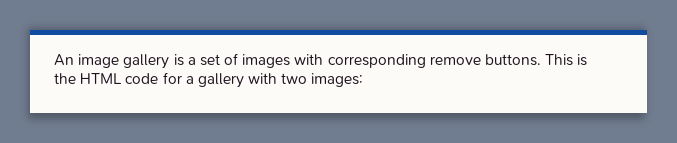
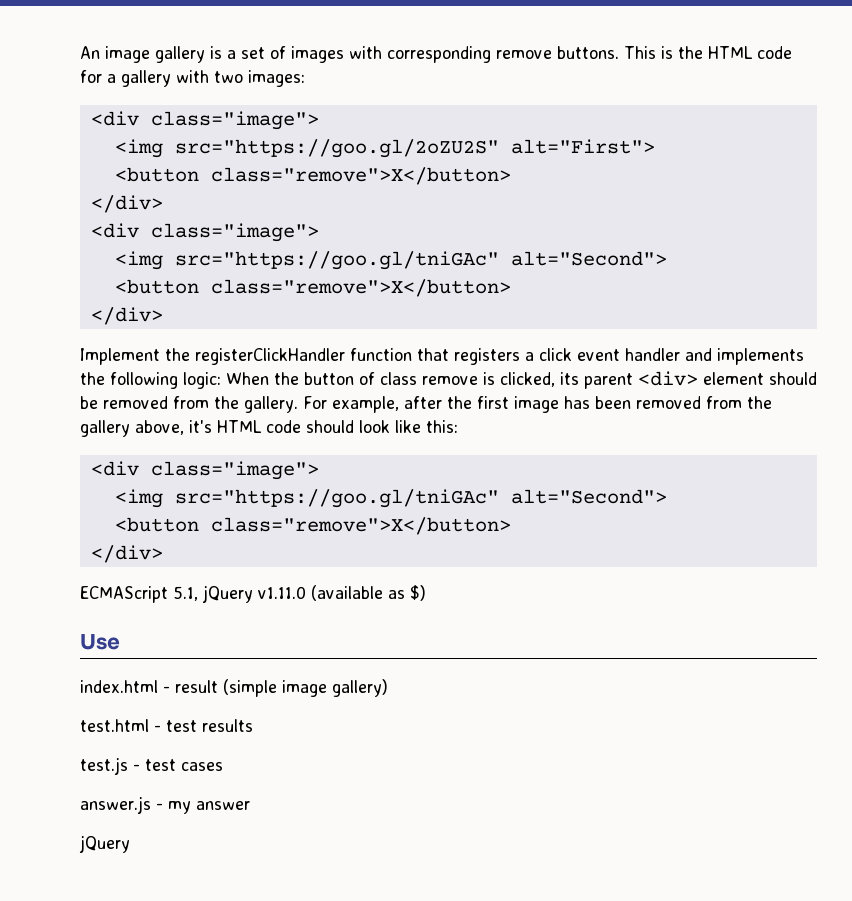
(364, 80) none -> [90,111,319,130] [114,139,655,158] [114,167,511,185] [90,195,163,213] [90,223,319,242] [114,251,667,270] [114,279,511,297] [90,307,163,325] [80,348,804,365] [80,371,817,389] [80,396,772,413] [80,420,458,437] [90,461,319,480] [114,489,667,508] [114,517,511,535] [90,545,163,563] [80,585,426,603] [80,634,120,650] [80,679,388,697] [80,719,253,732] [80,757,223,775] [80,796,250,814] [79,835,130,853] // <div class="image"> // <img src="https://goo.gl/2oZU2S" alt="First"> // <button class="remove">X</button> // </div> // <div class="image"> // <img src="https://goo.gl/tniGAc" alt="Second"> // <button class="remove">X</button> // </div> // Implement the registerClickHandler function that registers a click event handler and implements the following logic: When the button of class remove is clicked, its parent <div> element should be removed from the gallery. For example, after the first image has been removed from the gallery above, it's HTML code should look like this: // <div class="image"> // <img src="https://goo.gl/tniGAc" alt="Second"> // <button class="remove">X</button> // </div> // ECMAScript 5.1, jQuery v1.11.0 (available as $) // Use // index.html - result (simple image gallery) // test.html - test results // test.js - test cases // answer.js - my answer // jQuery

